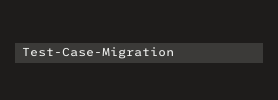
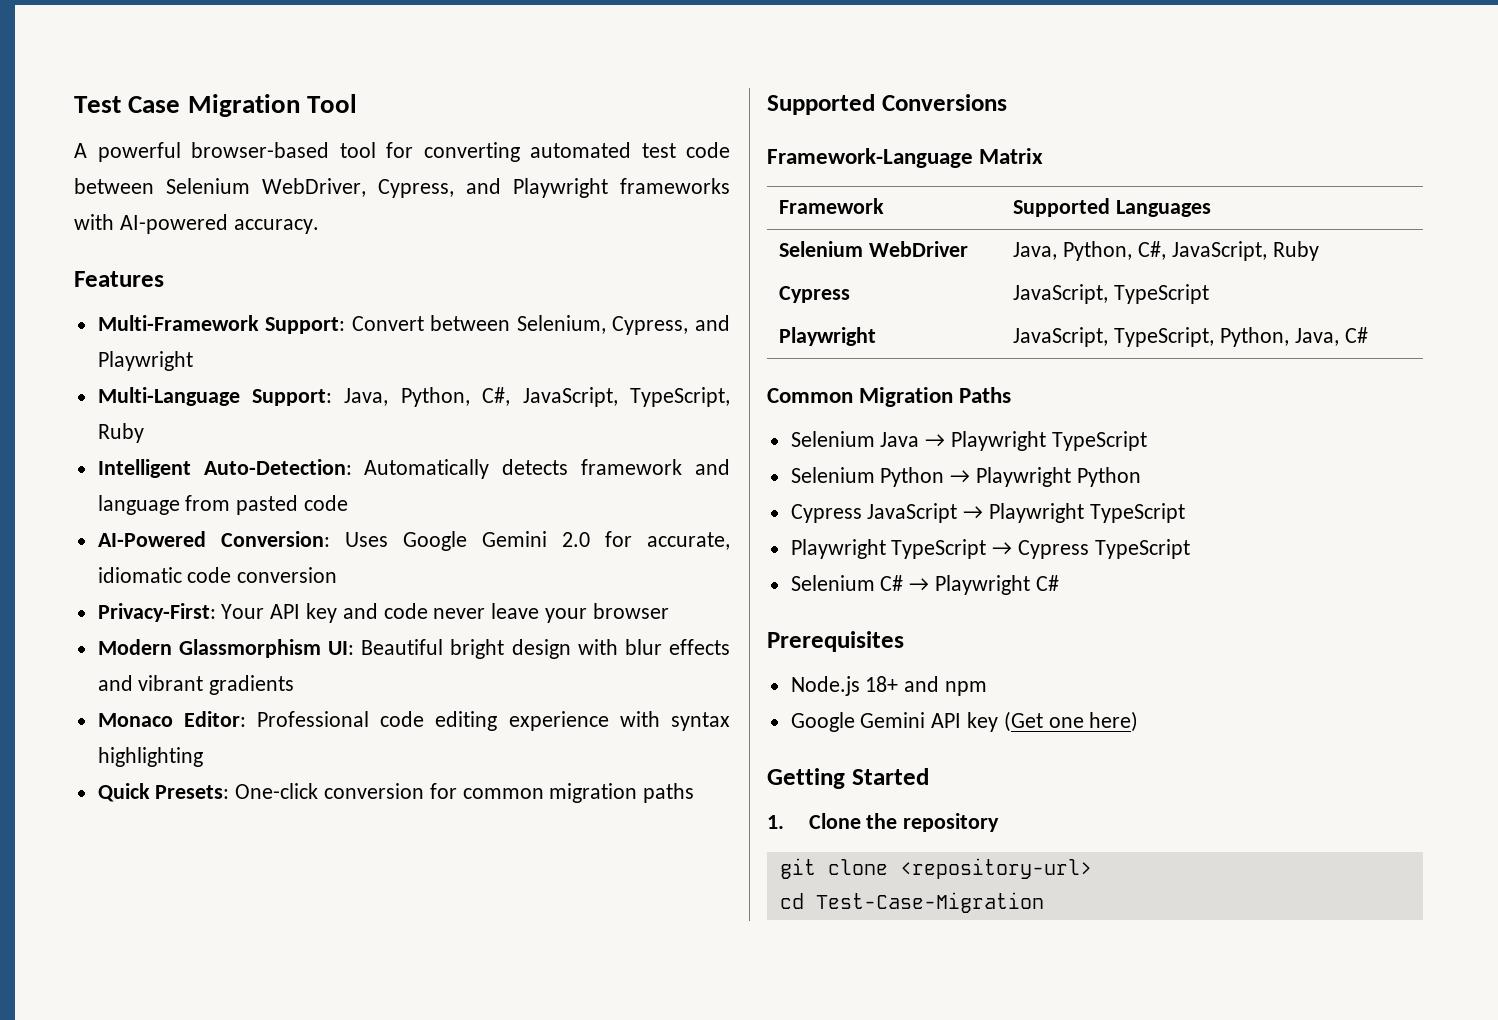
(21, 53) none -> [74,94,357,117] [74,142,730,162] [74,178,730,198] [74,214,319,234] [74,271,164,287] [97,315,730,335] [97,351,193,371] [97,387,730,407] [97,423,144,443] [97,459,730,479] [97,495,349,515] [97,531,730,551] [97,567,338,583] [97,603,669,623] [97,639,730,659] [97,675,295,695] [97,711,730,731] [97,747,203,767] [97,783,695,803] [767,94,1007,115] [767,148,1044,168] [779,198,885,214] [1013,198,1212,217] [779,241,969,257] [1013,241,1319,261] [779,286,851,303] [1013,284,1210,304] [779,327,877,346] [1013,327,1368,347] [767,387,1012,407] [790,431,1147,451] [790,467,1141,487] [790,503,1185,523] [790,539,1190,559] [790,575,1059,595] [767,631,904,652] [790,676,988,696] [790,711,1139,732] [767,768,929,789] [767,813,1000,832] [779,858,1092,879] [779,893,804,909] Test Case Migration Tool // A powerful browser-based tool for converting automated test code between Selenium WebDriver, Cypress, and Playwright frameworks with AI-powered accuracy. // Features // Multi-Framework Support: Convert between Selenium, Cypress, and Playwright // Multi-Language Support: Java, Python, C#, JavaScript, TypeScript, Ruby // Intelligent Auto-Detection: Automatically detects framework and language from pasted code // AI-Powered Conversion: Uses Google Gemini 2.0 for accurate, idiomatic code conversion // Privacy-First: Your API key and code never leave your browser // Modern Glassmorphism UI: Beautiful bright design with blur effects and vibrant gradients // Monaco Editor: Professional code editing experience with syntax highlighting // Quick Presets: One-click conversion for common migration paths // Supported Conversions // Framework-Language Matrix // Framework | Supported Languages // Selenium WebDriver | Java, Python, C#, JavaScript, Ruby // Cypress | JavaScript, TypeScript // Playwright | JavaScript, TypeScript, Python, Java, C# // Common Migration Paths // Selenium Java → Playwright TypeScript // Selenium Python → Playwright Python // Cypress JavaScript → Playwright TypeScript // Playwright TypeScript → Cypress TypeScript // Selenium C# → Playwright C# // Prerequisites // Node.js 18+ and npm // Google Gemini API key (Get one here) // Getting Started // 1. Clone the repository // git clone <repository-url> // cd

